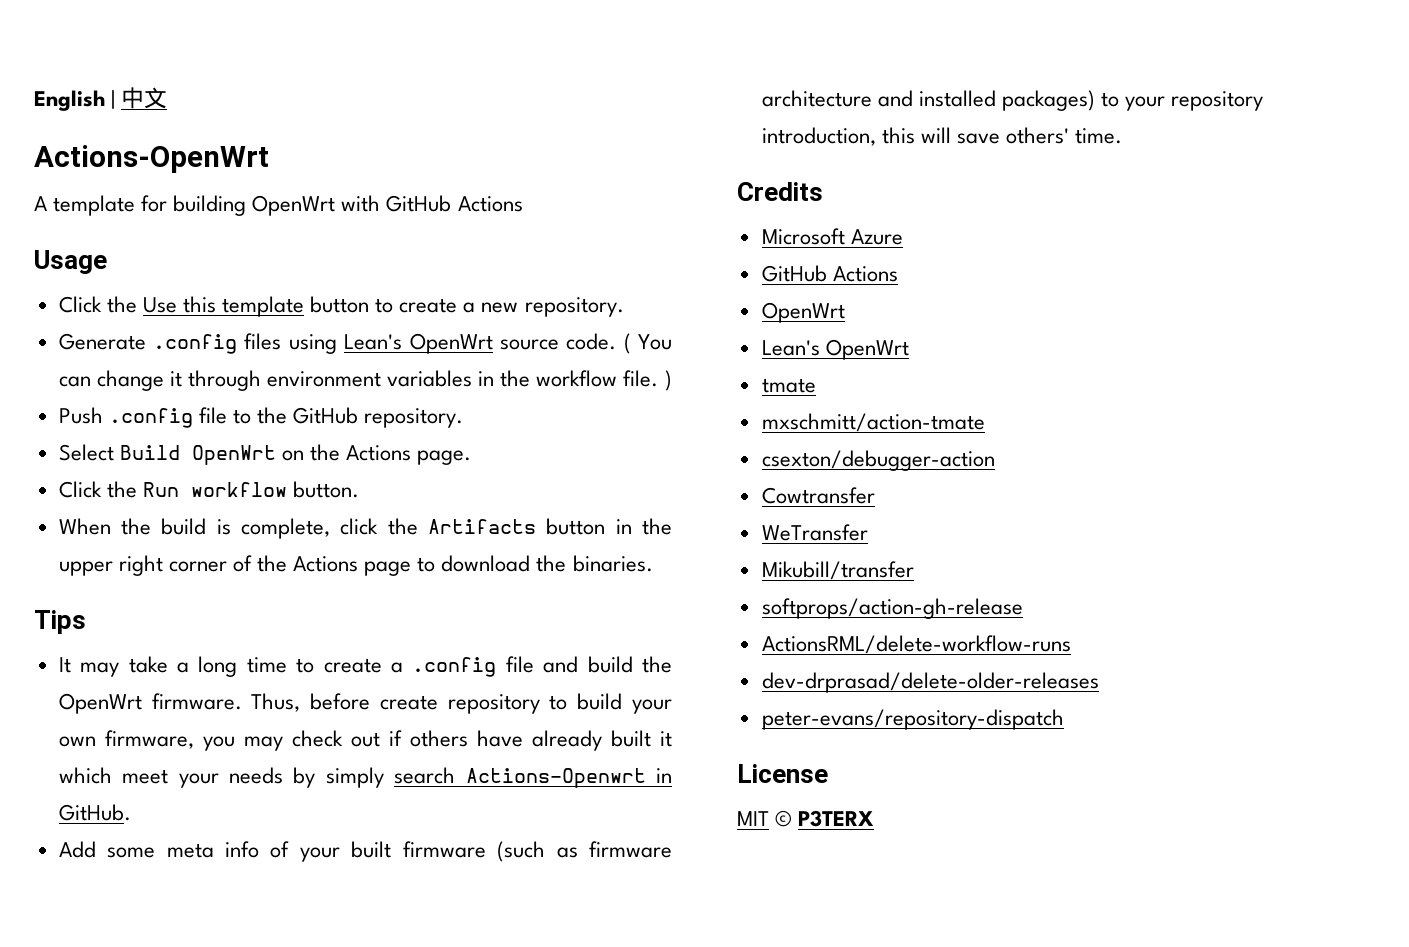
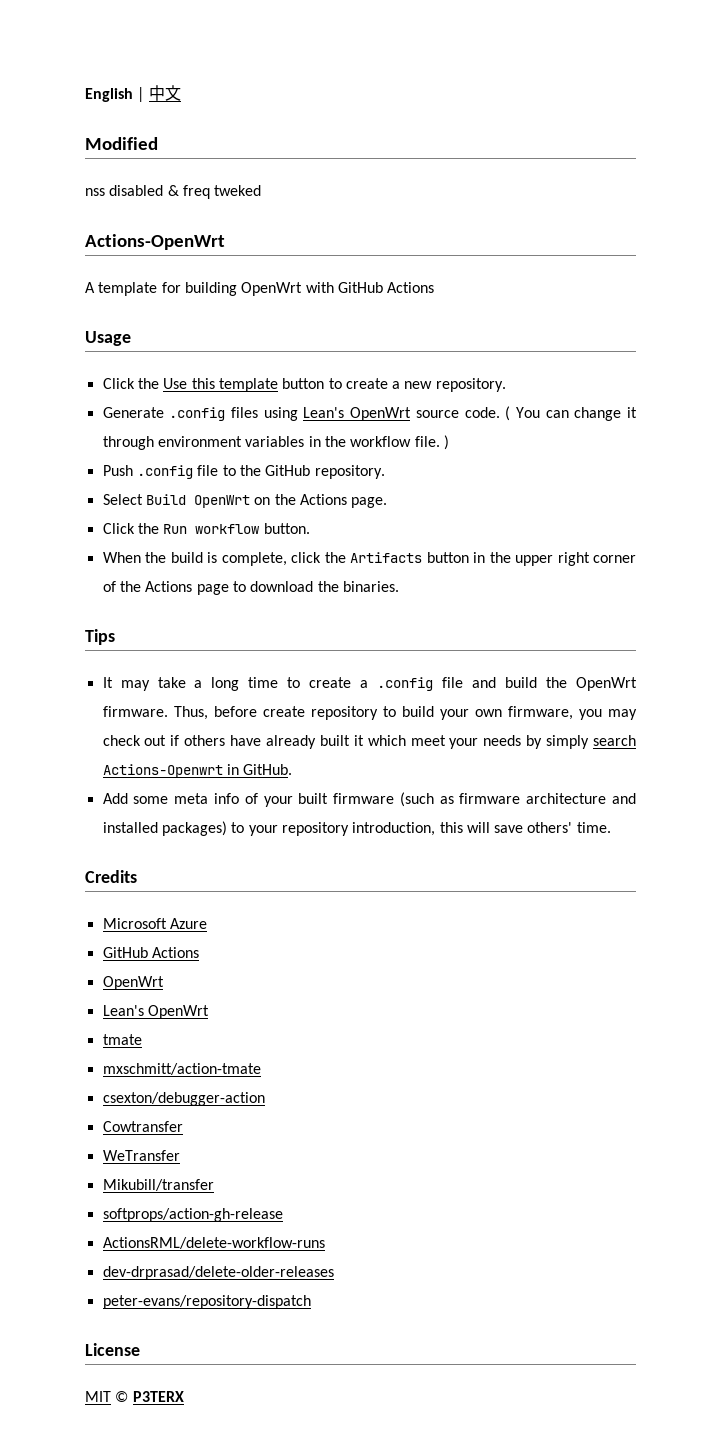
(168, 98) none -> [85,137,158,150] [85,185,262,199] // Modified // nss disabled & freq tweked

